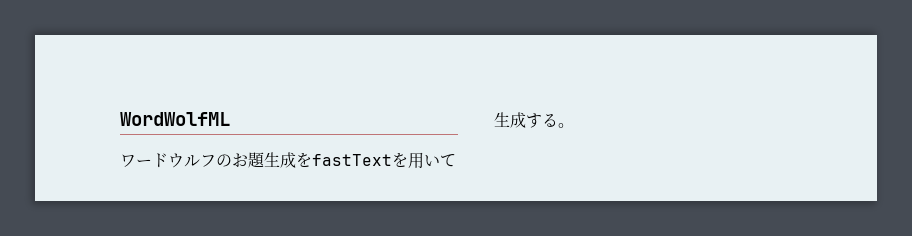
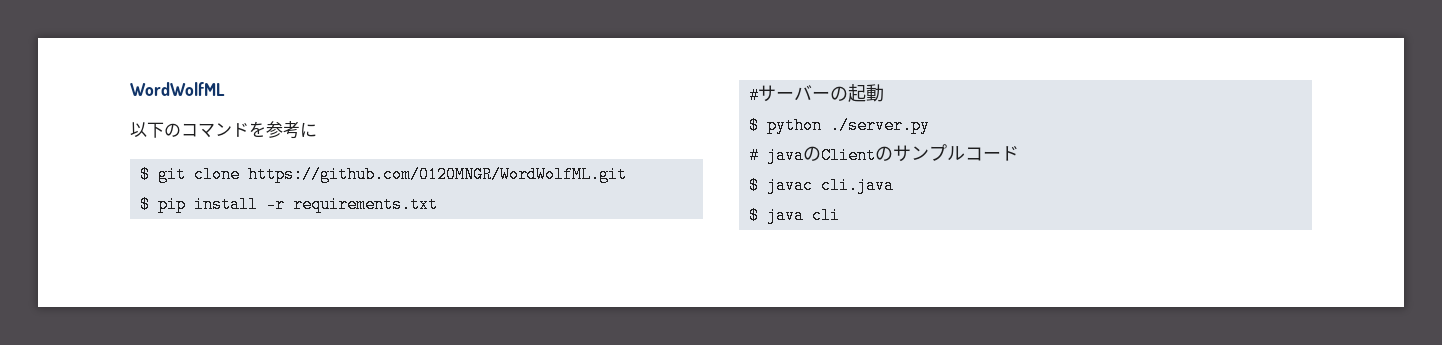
[120,152,456,169] [494,112,574,128] ワードウルフのお題生成をfastTextを用いて生成する。 -> [130,121,317,139] [140,166,628,183] [140,196,439,213] [749,84,885,104] [749,117,931,134] [749,144,1020,164] [749,177,895,194] [749,207,841,224] 以下のコマンドを参考に // $ git clone https://github.com/0120MNGR/WordWolfML.git // $ pip install -r requirements.txt // #サーバーの起動 // $ python ./server.py // # javaのClientのサンプルコード // $ javac cli.java // $ java cli

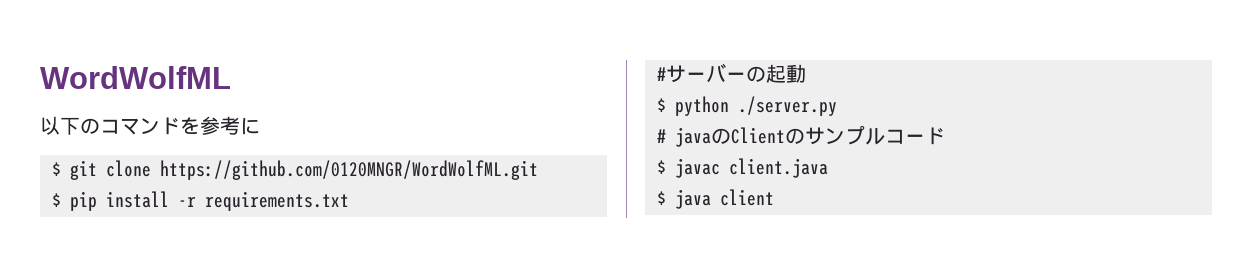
[821,177,895,194] cli.java -> [729,158,828,178] client.java
[812,207,841,224] cli -> [720,189,774,206] client

